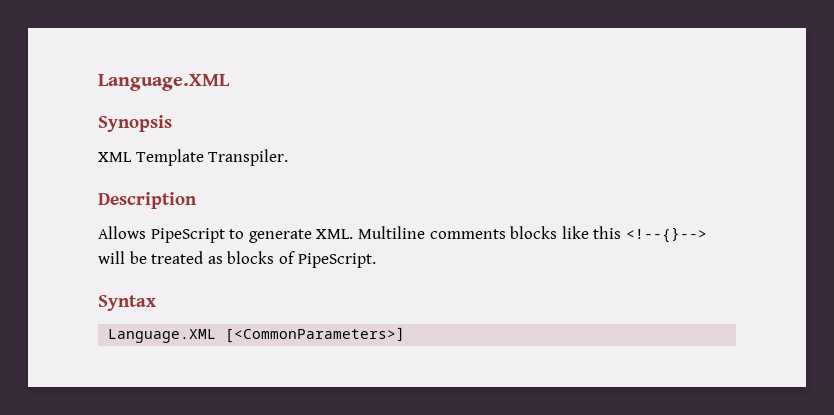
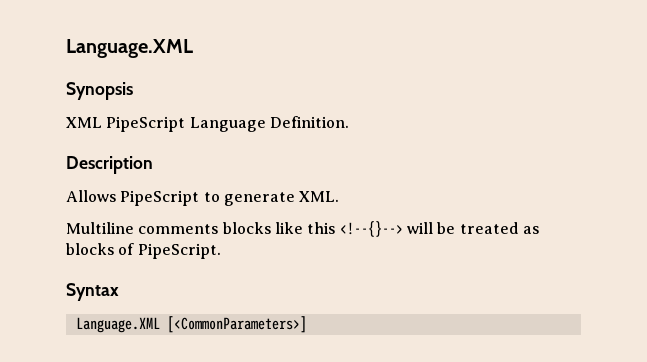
[135,149,289,166] Template Transpiler. -> [106,116,349,132] PipeScript Language Definition.
(354, 234) none -> (340, 196) //

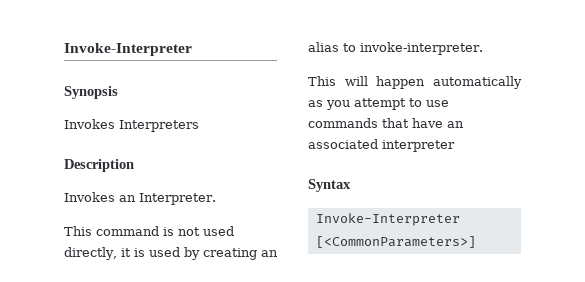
[66,39,193,58] Language.XML -> [64,43,192,56] Invoke-Interpreter
[66,116,349,132] [66,156,153,174] [66,190,340,206] [66,221,539,237] [66,243,221,259] XML PipeScript Language Definition. // Description // Allows PipeScript to generate XML. // Multiline comments blocks like this <!--{}--> will be treated as blocks of PipeScript. -> [64,119,199,132] [64,159,134,172] [64,192,216,205] [64,226,234,236] [64,247,278,260] [308,42,483,55] [308,76,522,89] [308,98,449,110] [308,118,464,128] [308,139,455,152] Invokes Interpreters // Description // Invokes an Interpreter. // This command is not used directly, it is used by creating an alias to invoke-interpreter. // This will happen automatically as you attempt to use commands that have an associated interpreter
[75,317,160,333] Language.XML -> [315,213,460,226] Invoke-Interpreter

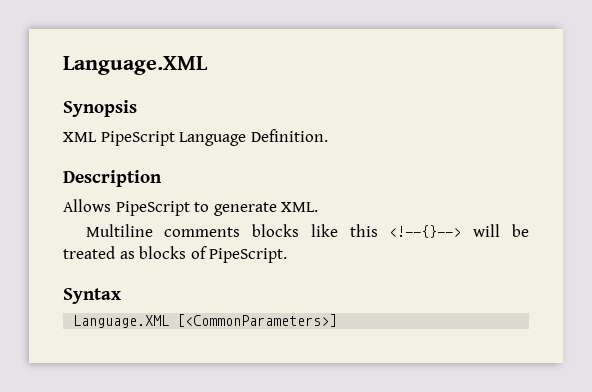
[64,43,192,56] Invoke-Interpreter -> [63,56,208,75] Language.XML
[64,119,199,132] [64,159,134,172] [64,192,216,205] [64,226,234,236] [64,247,278,260] [308,42,483,55] [308,76,522,89] [308,98,449,110] [308,118,464,128] [308,139,455,152] Invokes Interpreters // Description // Invokes an Interpreter. // This command is not used directly, it is used by creating an alias to invoke-interpreter. // This will happen automatically as you attempt to use commands that have an associated interpreter -> [63,129,328,146] [63,170,162,187] [63,199,319,216] [85,224,530,238] [63,246,288,263] XML PipeScript Language Definition. // Description // Allows PipeScript to generate XML. // Multiline comments blocks like this <!--{}--> will be treated as blocks of PipeScript.
[315,213,460,226] Invoke-Interpreter -> [73,315,170,328] Language.XML

